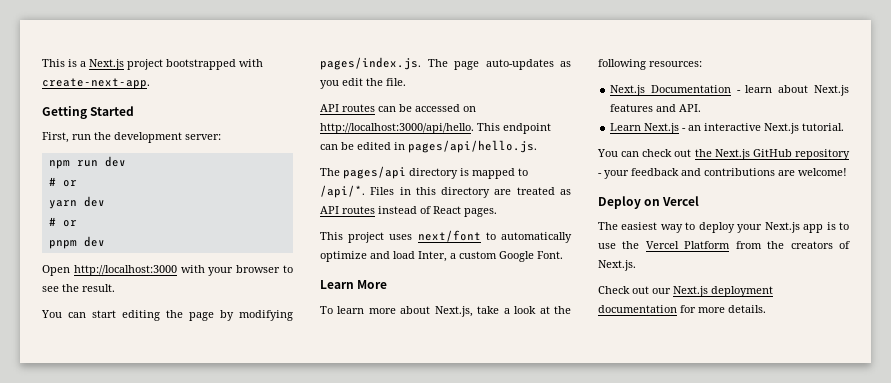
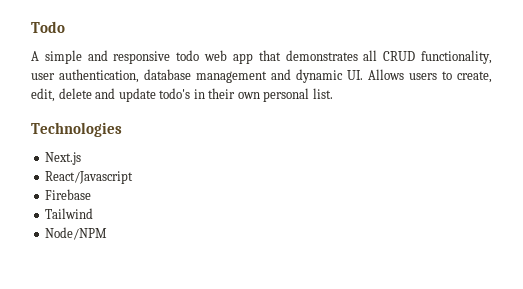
[42,59,263,70] [42,78,150,89] [42,106,135,119] [42,132,221,143] [48,156,126,169] [48,177,77,187] [48,196,105,209] [48,217,77,227] [48,236,105,249] [42,265,294,276] [42,284,115,292] [41,310,293,321] [320,57,571,70] [320,78,406,89] [320,104,476,112] [320,123,551,134] [320,140,537,153] [320,166,528,179] [320,185,571,198] [320,206,497,217] [320,230,572,243] [320,251,563,262] [320,280,388,289] [320,306,571,317] [598,59,702,70] [610,85,849,96] [610,104,702,112] [610,123,845,134] [597,149,850,160] [598,168,847,179] [598,196,700,209] [598,222,849,233] [598,241,850,249] [598,260,636,271] [598,286,773,297] [598,305,766,313] This is a Next.js project bootstrapped with create-next-app. // Getting Started // First, run the development server: // npm run dev // # or // yarn dev // # or // pnpm dev // Open http://localhost:3000 with your browser to see the result. // You can start editing the page by modifying pages/index.js. The page auto-updates as you edit the file. // API routes can be accessed on http://localhost:3000/api/hello. This endpoint can be edited in pages/api/hello.js. // The pages/api directory is mapped to /api/*. Files in this directory are treated as API routes instead of React pages. // This project uses next/font to automatically optimize and load Inter, a custom Google Font. // Learn More // To learn more about Next.js, take a look at the following resources: // Next.js Documentation - learn about Next.js features and API. // Learn Next.js - an interactive Next.js tutorial. // You can check out the Next.js GitHub repository - your feedback and contributions are welcome! // Deploy on Vercel // The easiest way to deploy your Next.js app is to use the Vercel Platform from the creators of Next.js. // Check out our Next.js deployment documentation for more details. -> [31,21,65,33] [31,50,492,64] [31,69,492,83] [31,88,333,102] [31,122,122,137] [45,152,82,165] [45,171,134,184] [45,189,92,200] [45,208,94,219] [45,227,108,240] Todo // A simple and responsive todo web app that demonstrates all CRUD functionality, user authentication, database management and dynamic UI. Allows users to create, edit, delete and update todo's in their own personal list. // Technologies // Next.js // React/Javascript // Firebase // Tailwind // Node/NPM

